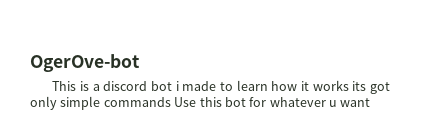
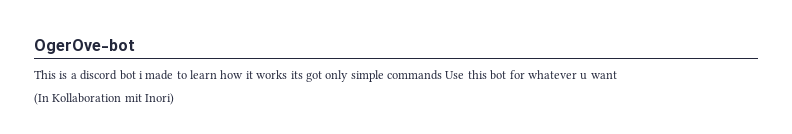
(371, 102) none -> [34,93,175,105] // (In Kollaboration mit Inori)

